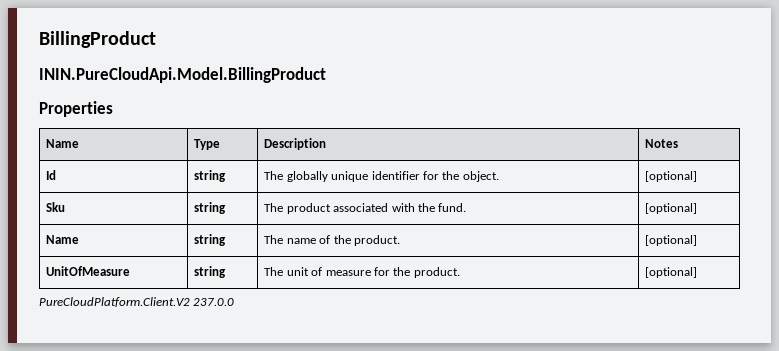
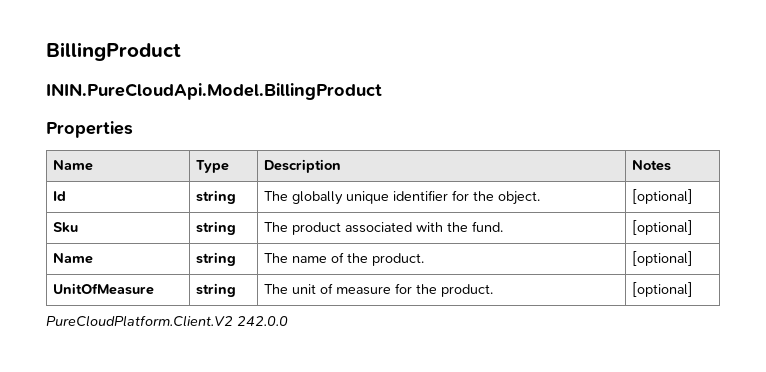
[193,298,235,306] 237.0.0 -> [237,316,288,326] 242.0.0

